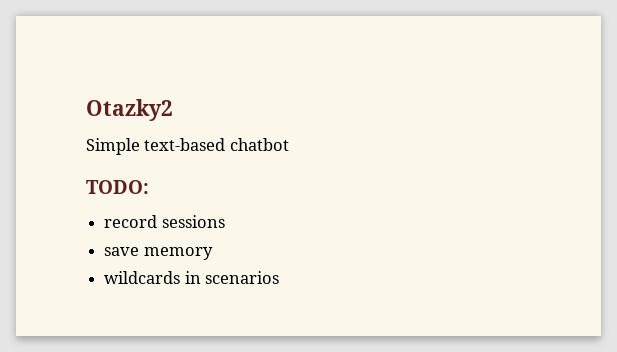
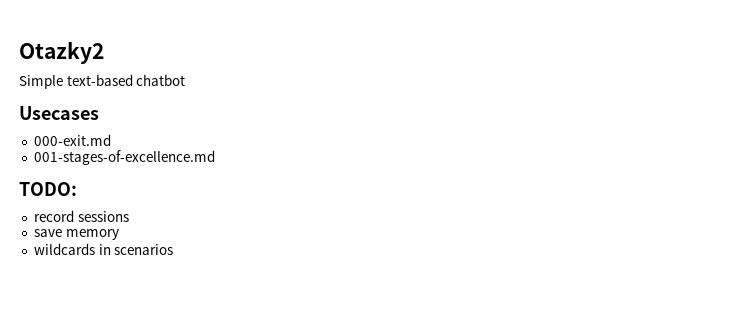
(289, 144) none -> [19,106,99,120] [33,134,111,146] [33,150,215,165] // Usecases // 000-exit.md // 001-stages-of-excellence.md

